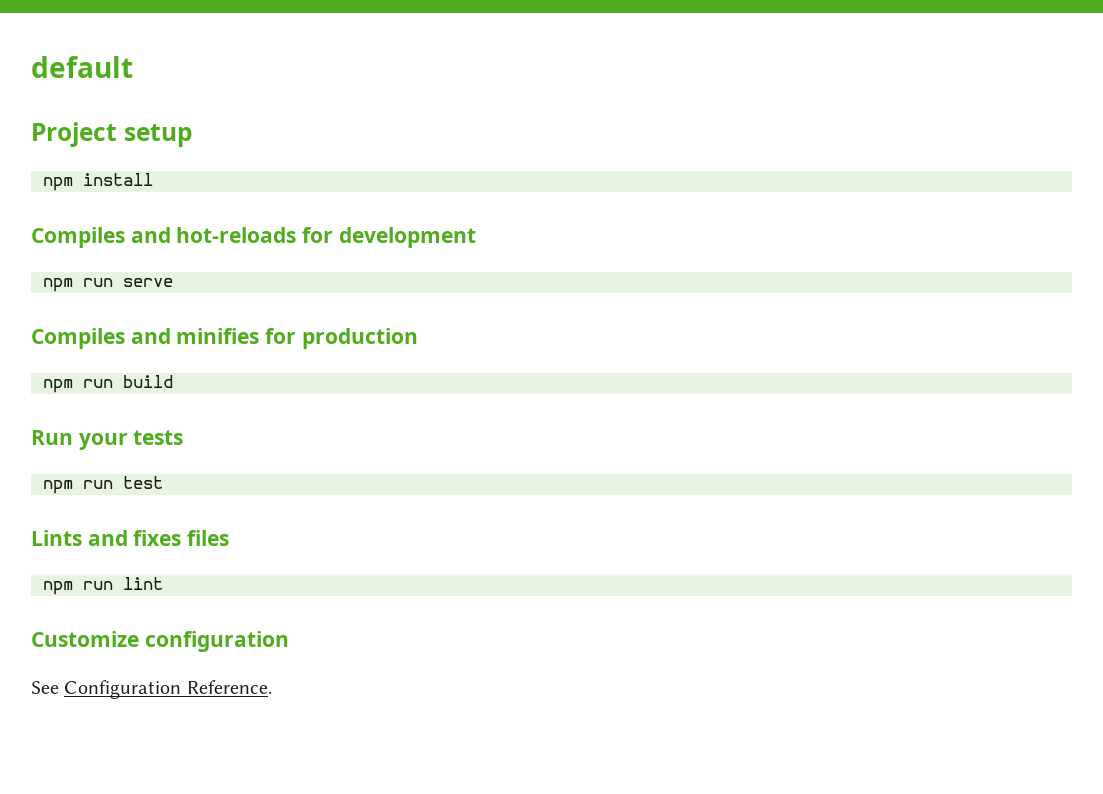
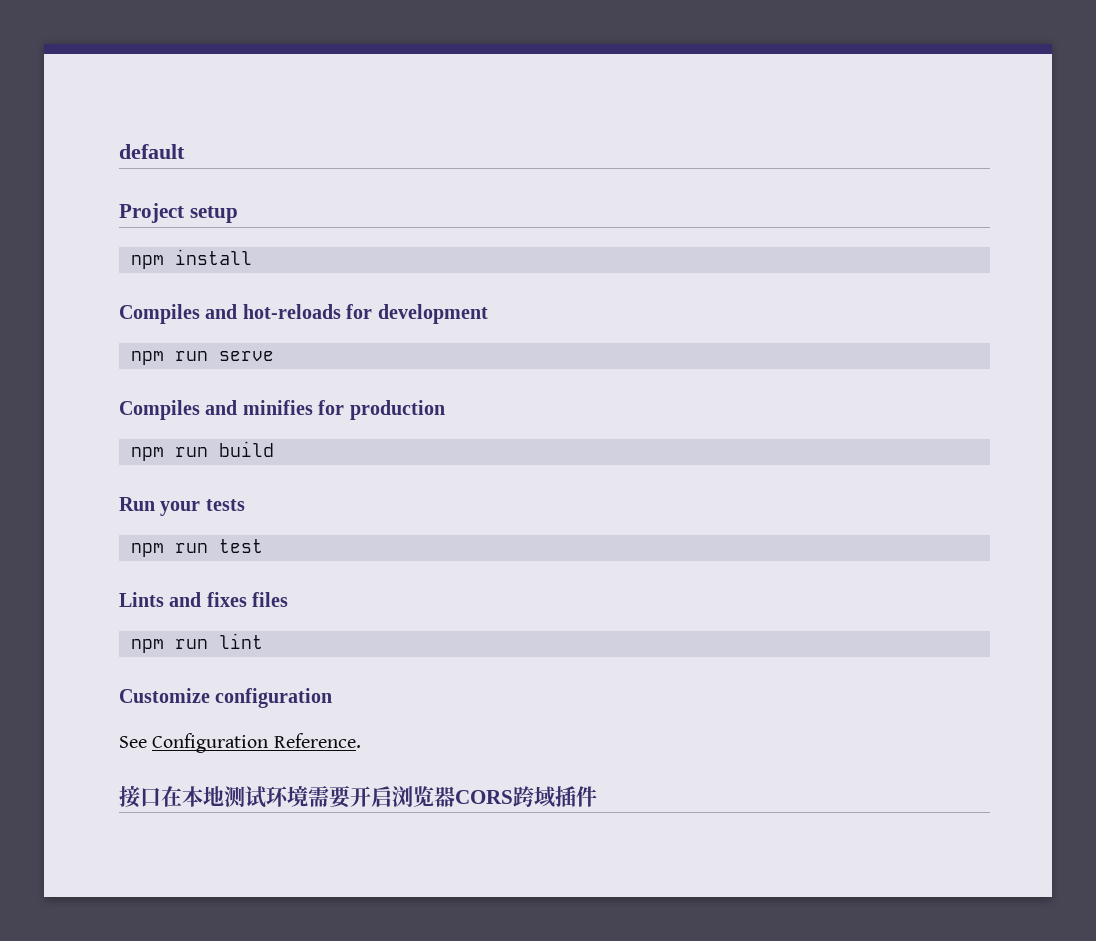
(272, 687) none -> [119,785,597,808] // 接口在本地测试环境需要开启浏览器CORS跨域插件

